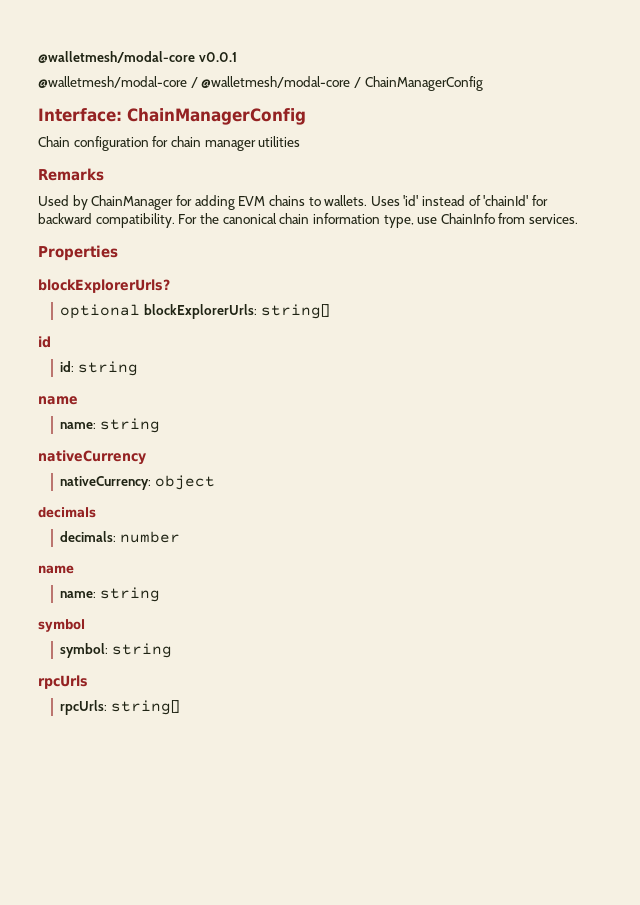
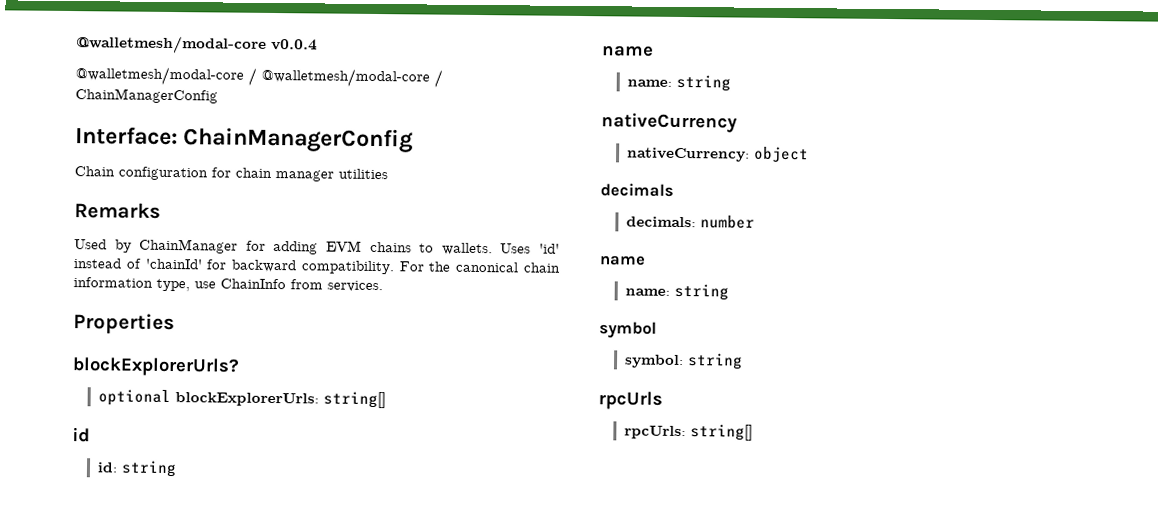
[38,51,237,63] @walletmesh/modal-core v0.0.1 -> [76,35,318,54] @walletmesh/modal-core v0.0.4

